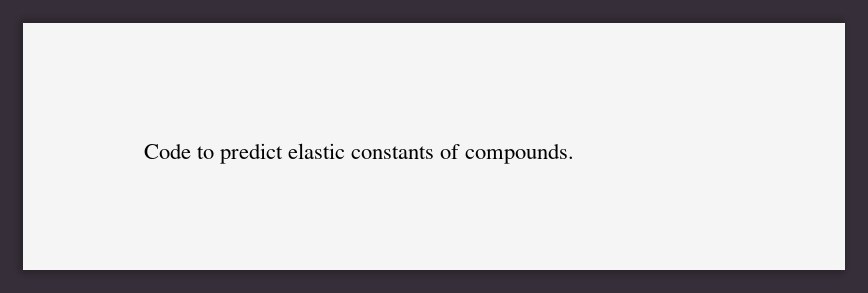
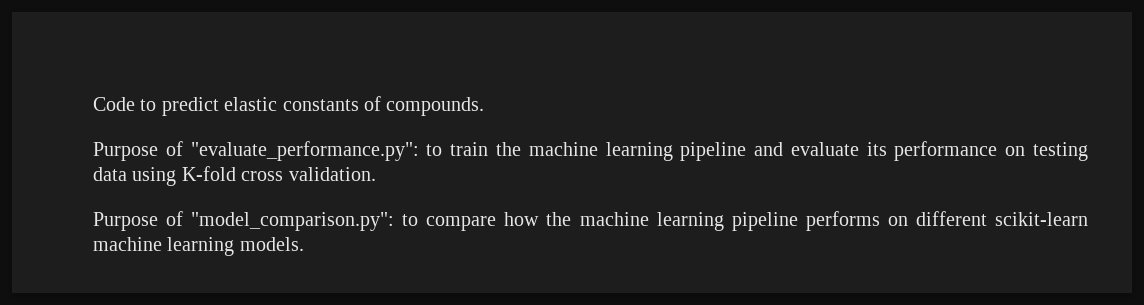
(575, 153) none -> [93,141,1089,161] [93,166,376,186] [93,211,1089,231] [93,237,304,256] // Purpose of "evaluate_performance.py": to train the machine learning pipeline and evaluate its performance on testing data using K-fold cross validation. // Purpose of "model_comparison.py": to compare how the machine learning pipeline performs on different scikit-learn machine learning models.

